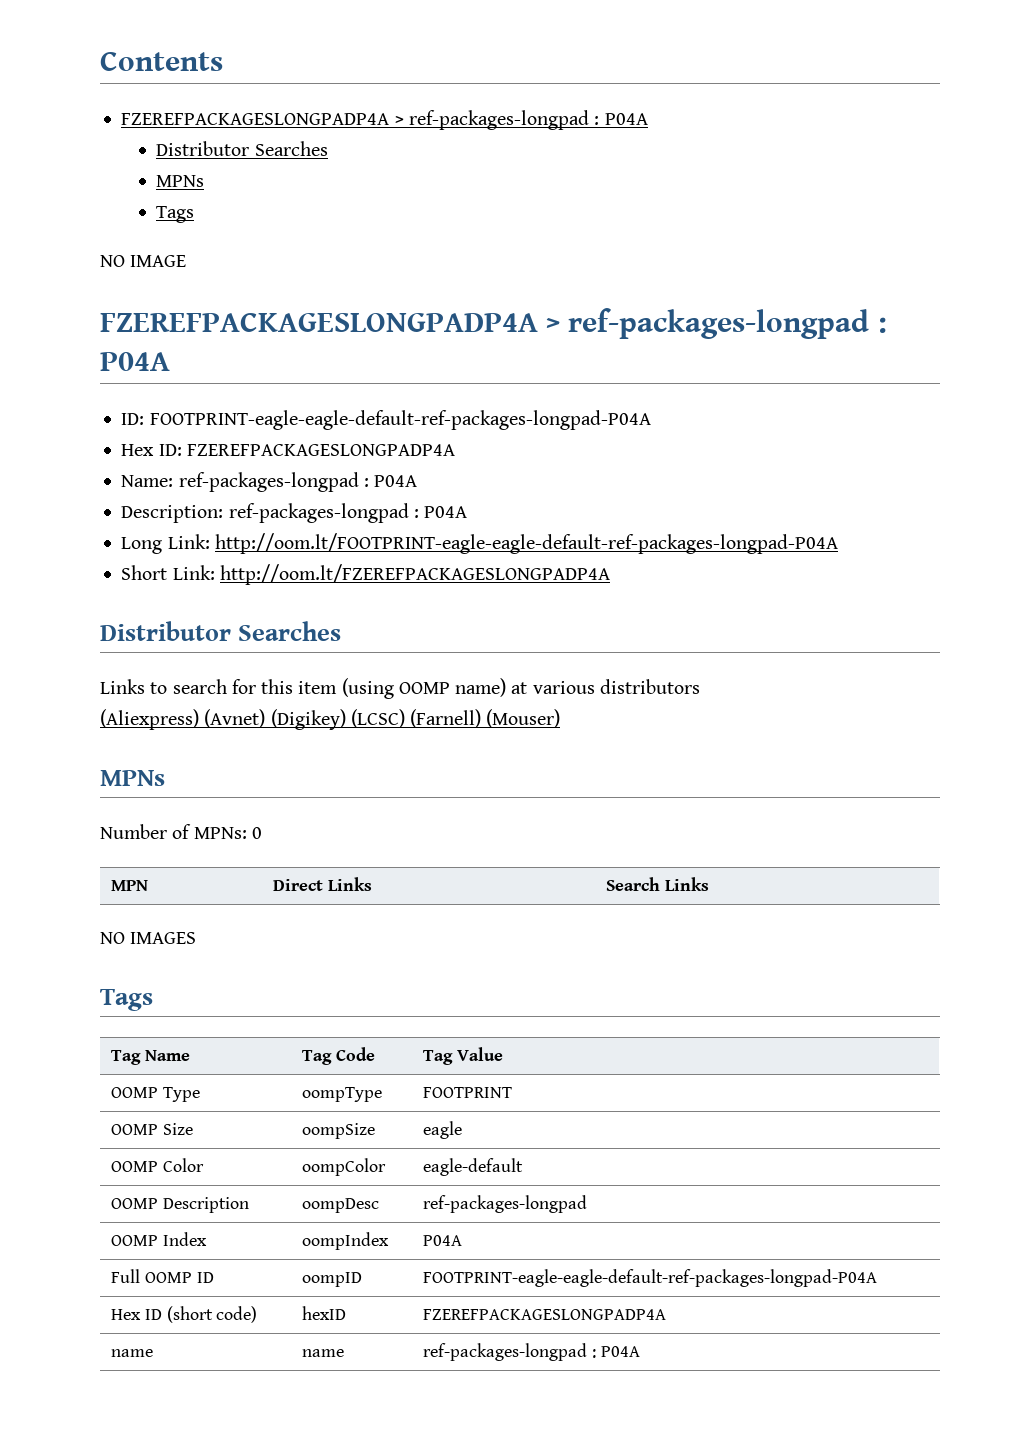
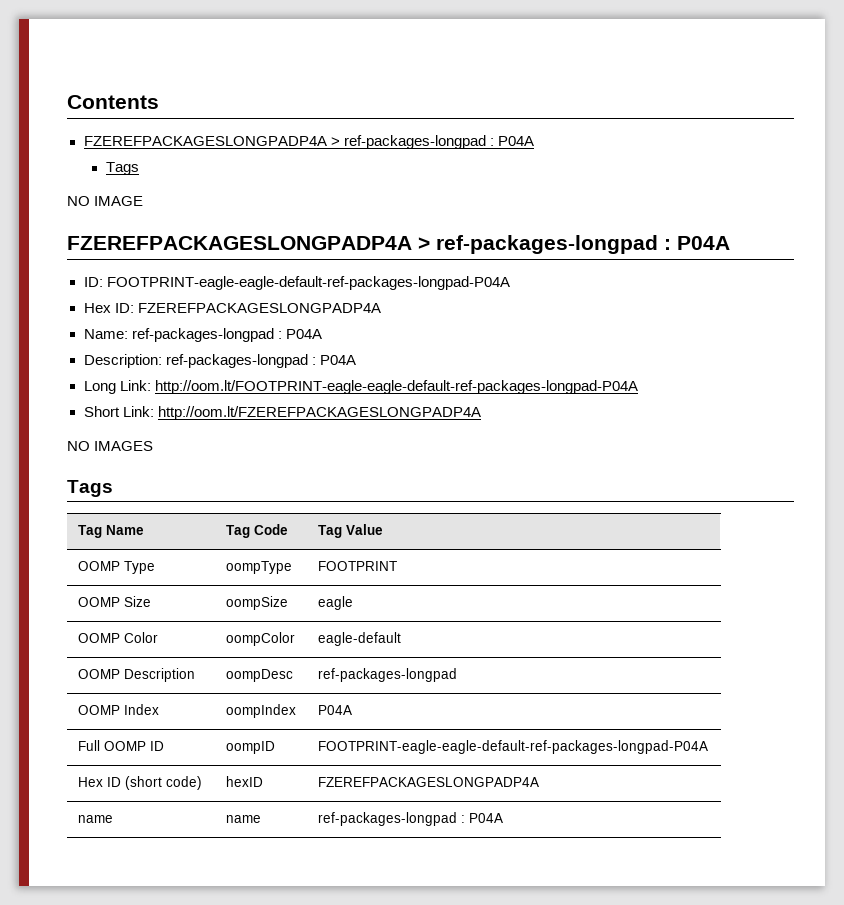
[156,141,328,156] [156,175,205,187] // Distributor Searches // MPNs -> (534, 141) none
[100,621,342,641] [100,678,700,699] [100,709,561,730] [100,770,165,786] [100,824,262,839] [111,880,149,891] [273,877,373,891] [606,877,710,891] // Distributor Searches // Links to search for this item (using OOMP name) at various distributors // (Aliexpress) (Avnet) (Digikey) (LCSC) (Farnell) (Mouser) // MPNs // Number of MPNs: 0 // MPN | Direct Links | Search Links -> (481, 413) none

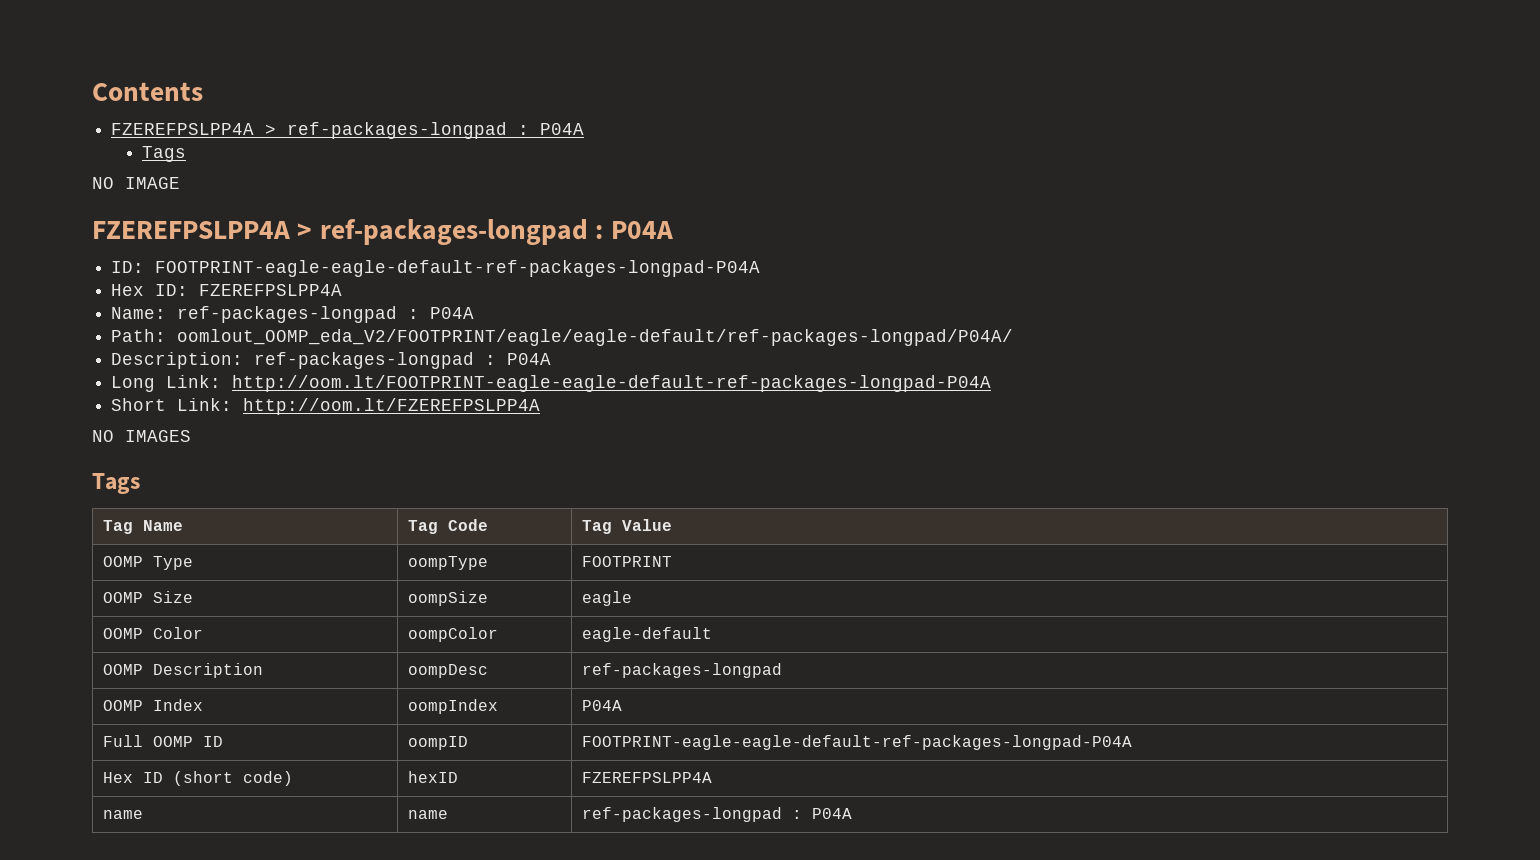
[83,136,327,146] FZEREFPACKAGESLONGPADP4A -> [111,123,255,135] FZEREFPSLPP4A
[67,236,412,250] FZEREFPACKAGESLONGPADP4A -> [92,221,290,239] FZEREFPSLPP4A
[137,303,381,313] FZEREFPACKAGESLONGPADP4A -> [199,284,343,296] FZEREFPSLPP4A
(322, 334) none -> [111,329,1014,346] // Path: oomlout_OOMP_eda_V2/FOOTPRINT/eagle/eagle-default/ref-packages-longpad/P04A/
[157,406,481,420] http://oom.lt/FZEREFPACKAGESLONGPADP4A -> [243,398,541,415] http://oom.lt/FZEREFPSLPP4A
[317,777,539,787] FZEREFPACKAGESLONGPADP4A -> [582,772,713,783] FZEREFPSLPP4A

